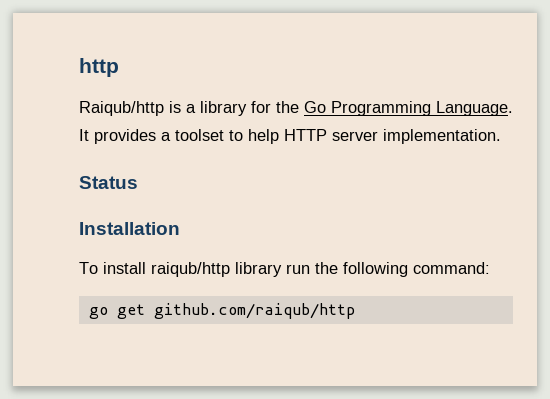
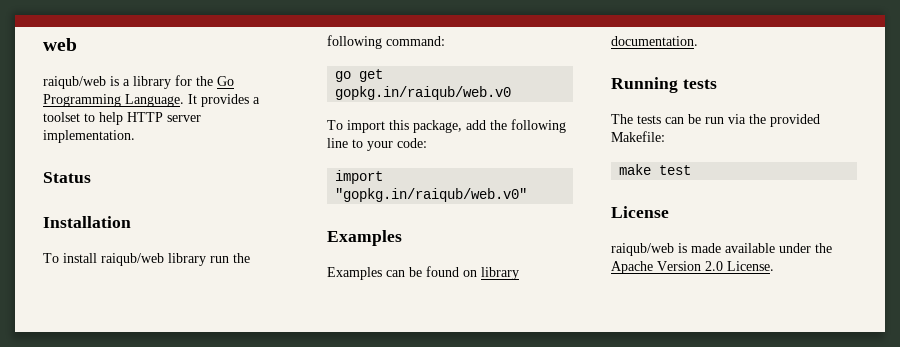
[79,58,119,77] [79,101,164,116] http // Raiqub/http -> [43,38,77,51] [43,76,106,89] web // raiqub/web
[151,262,230,277] raiqub/http -> [101,253,164,266] raiqub/web
[153,303,355,319] github.com/raiqub/http -> [335,86,512,100] [327,119,566,133] [327,138,427,151] [335,170,384,184] [335,188,528,202] [327,230,402,246] [327,266,519,280] [611,36,698,46] [611,77,717,93] [611,114,820,127] [611,131,665,142] [619,164,692,175] [611,206,669,218] [611,243,832,256] [611,261,774,274] gopkg.in/raiqub/web.v0 // To import this package, add the following line to your code: // import "gopkg.in/raiqub/web.v0" // Examples // Examples can be found on library documentation. // Running tests // The tests can be run via the provided Makefile: // make test // License // raiqub/web is made available under the Apache Version 2.0 License.

